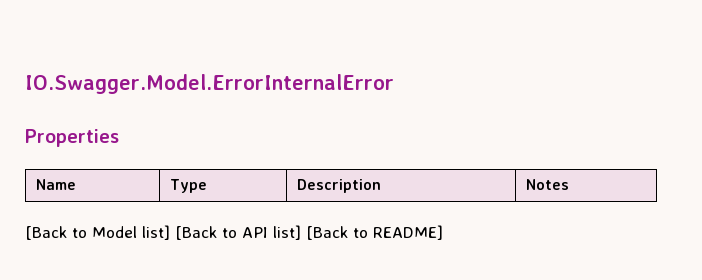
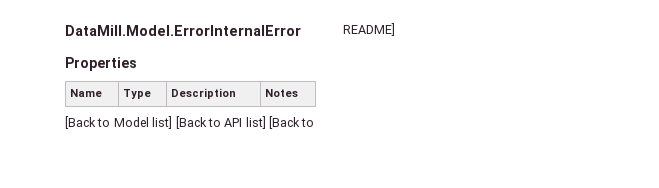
[25,74,394,94] IO.Swagger.Model.ErrorInternalError -> [65,25,301,36] DataMill.Model.ErrorInternalError

